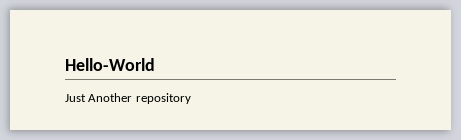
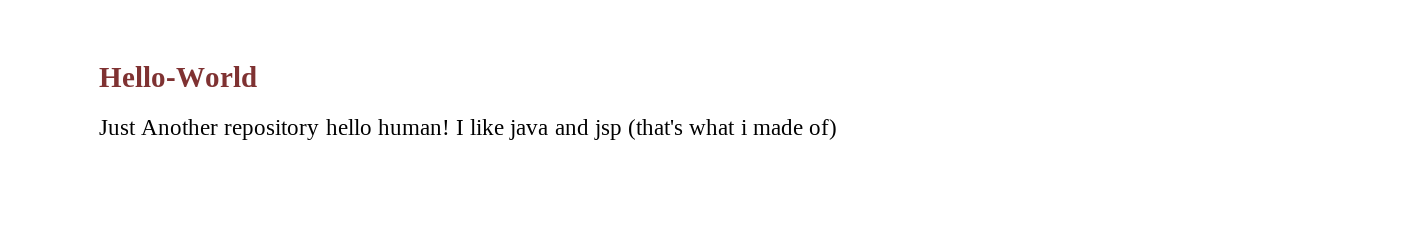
(191, 98) none -> [325,119,837,140] hello human! I like java and jsp (that's what i made of)

